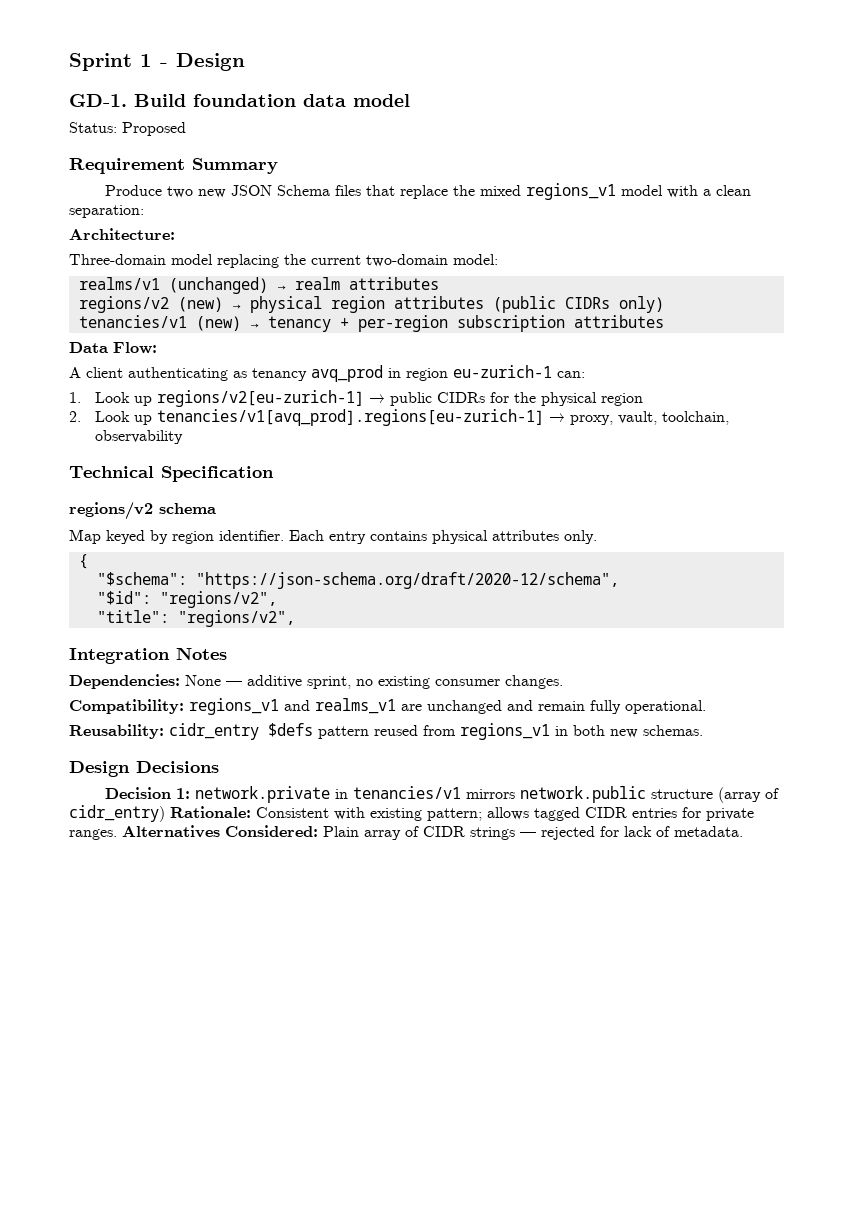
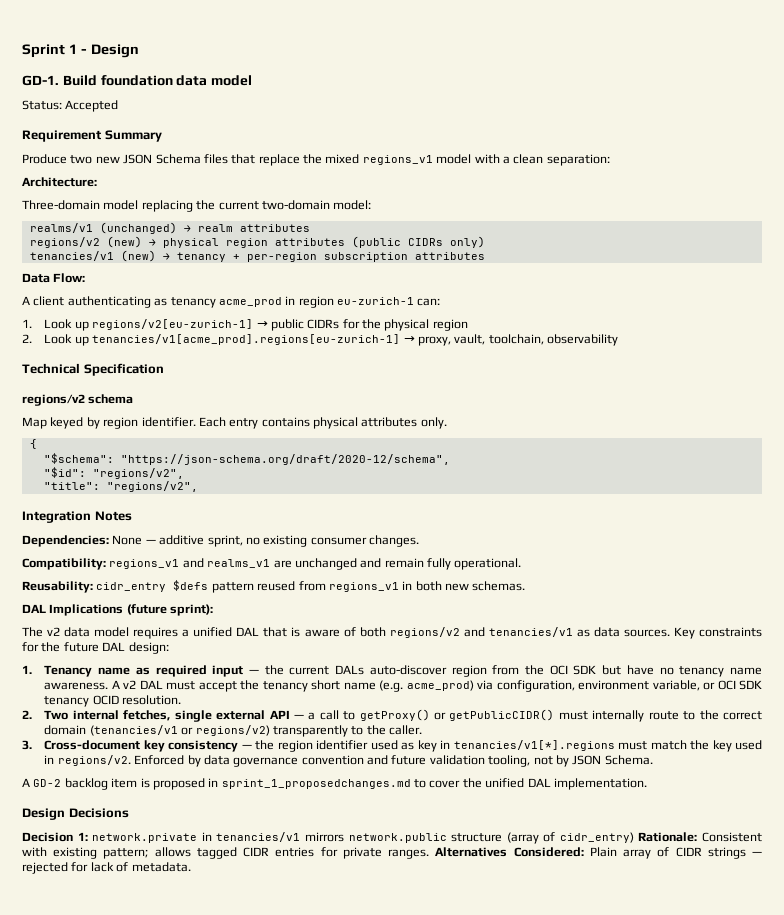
[122,122,186,136] Proposed -> [65,100,119,112] Accepted
[311,365,383,382] avq_prod -> [218,297,282,307] acme_prod
[157,409,545,426] tenancies/v1[avq_prod].regions[eu-zurich-1] -> [92,334,401,345] tenancies/v1[acme_prod].regions[eu-zurich-1]
(703, 730) none -> [22,604,214,616] [22,627,762,639] [22,642,169,654] [22,665,763,677] [44,680,762,692] [44,695,182,707] [22,709,762,722] [44,725,423,737] [22,740,762,752] [44,755,653,767] [22,778,647,790] // DAL Implications (future sprint): // The v2 data model requires a unified DAL that is aware of both regions/v2 and tenancies/v1 as data sources. Key constraints for the future DAL design: // 1. Tenancy name as required input — the current DALs auto-discover region from the OCI SDK but have no tenancy name awareness. A v2 DAL must accept the tenancy short name (e.g. acme_prod) via configuration, environment variable, or OCI SDK tenancy OCID resolution. // 2. Two internal fetches, single external API — a call to getProxy() or getPublicCIDR() must internally route to the correct domain (tenancies/v1 or regions/v2) transparently to the caller. // 3. Cross-document key consistency — the region identifier used as key in tenancies/v1[*].regions must match the key used in regions/v2. Enforced by data governance convention and future validation tooling, not by JSON Schema. // A GD-2 backlog item is proposed in sprint_1_proposedchanges.md to cover the unified DAL implementation.

